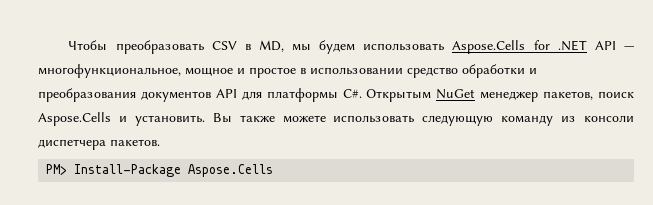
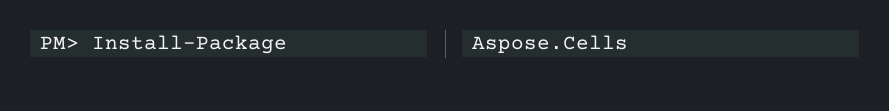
[68,40,634,54] [38,64,537,78] [38,88,634,102] [38,112,634,126] [38,139,160,150] Чтобы преобразовать CSV в MD, мы будем использовать Aspose.Cells for .NET API — многофункциональное, мощное и простое в использовании средство обработки и преобразования документов API для платформы C#. Открытым NuGet менеджер пакетов, поиск Aspose.Cells и установить. Вы также можете использовать следующую команду из консоли диспетчера пакетов. // -> (39, 42) none

